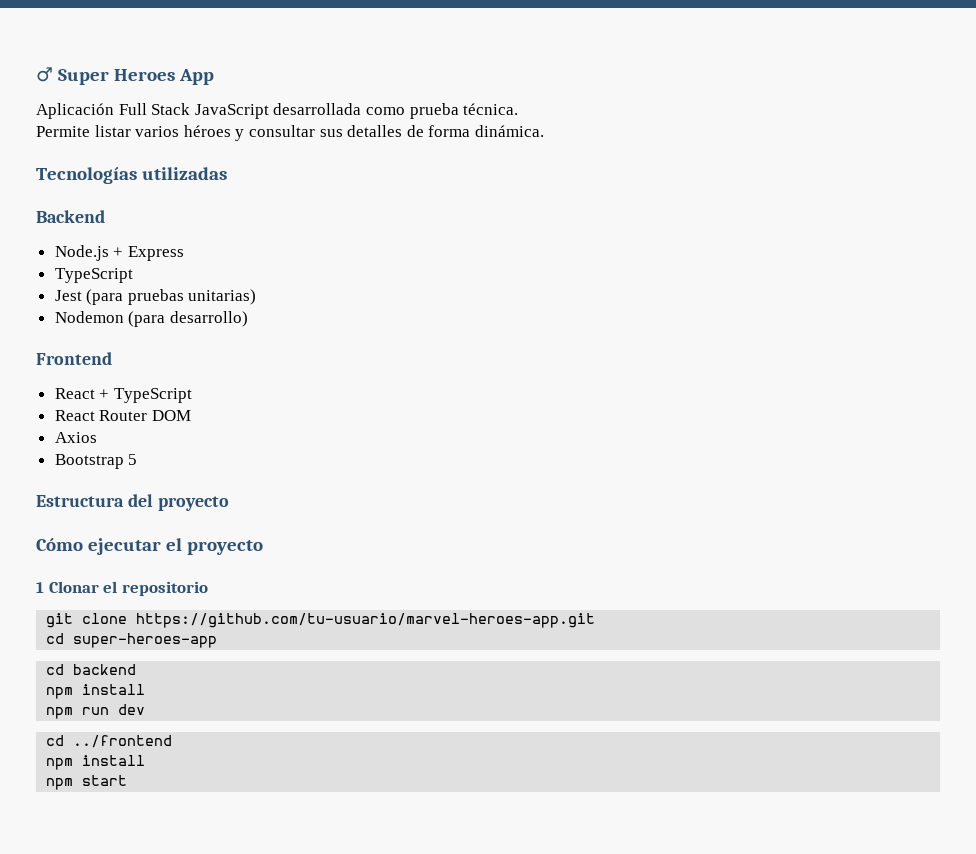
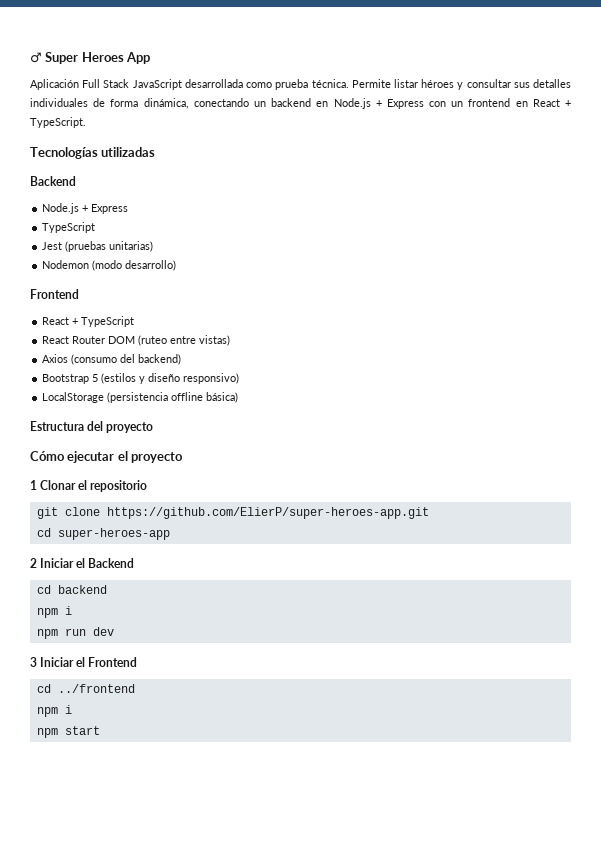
(519, 109) // -> (349, 83) none
[135,126,180,137] varios -> (418, 83) none
(403, 131) none -> [30,98,88,107] individuales
[474,125,544,137] dinámica. -> [143,98,571,109] [30,117,86,128] dinámica, conectando un backend en Node.js + Express con un frontend en React + TypeScript.
[86,289,184,305] (para pruebas -> [65,241,107,252] (pruebas
[128,311,166,327] (para -> [92,260,123,271] (modo
[54,432,97,443] [54,454,138,469] // Axios // Bootstrap 5 -> [138,335,231,346] [42,354,182,365] [42,373,240,384] [42,392,239,403] (ruteo entre vistas) // Axios (consumo del backend) // Bootstrap 5 (estilos y diseño responsivo) // LocalStorage (persistencia offline básica)
[136,613,596,628] https://github.com/tu-usuario/marvel-heroes-app.git -> [106,507,429,519] https://github.com/ElierP/super-heroes-app.git
(218, 640) none -> [30,558,135,568] // 2 Iniciar el Backend
[82,684,146,695] install -> [64,606,72,615] i
(146, 709) none -> [30,657,138,667] // 3 Iniciar el Frontend
[82,755,146,766] install -> [64,705,72,714] i

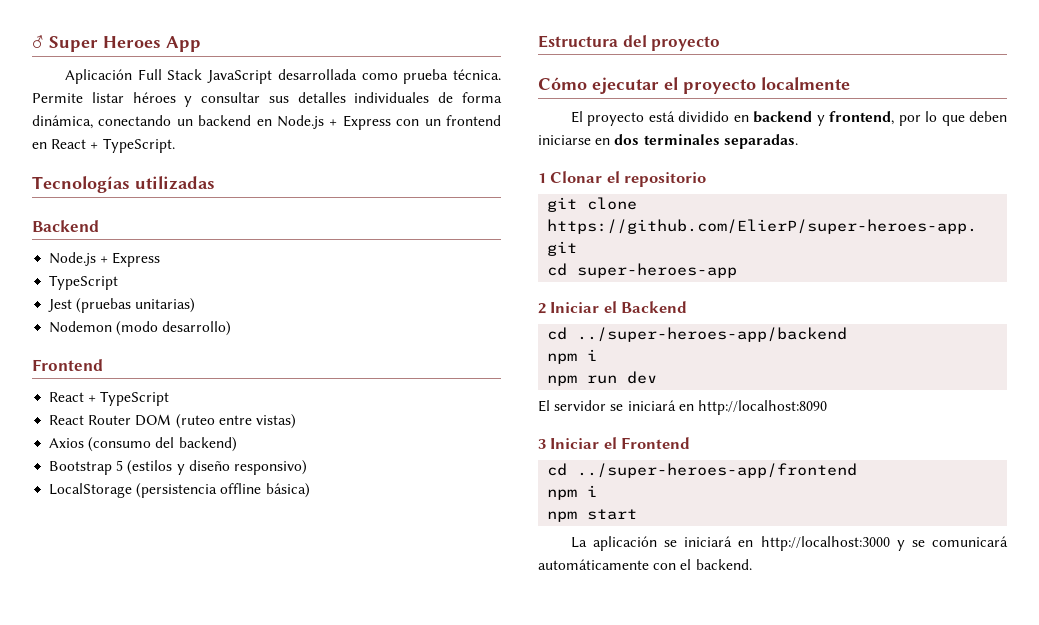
(184, 457) none -> [761,77,850,90] [570,111,1007,126] [538,134,798,149] localmente // El proyecto está dividido en backend y frontend, por lo que deben iniciarse en dos terminales separadas.
[57,585,107,594] backend -> [577,327,848,342] ../super-heroes-app/backend
(114, 631) none -> [538,400,827,415] // El servidor se iniciará en http://localhost:8090
[57,684,135,693] ../frontend -> [577,463,858,478] ../super-heroes-app/frontend
(100, 730) none -> [570,536,1008,551] [538,559,752,570] // La aplicación se iniciará en http://localhost:3000 y se comunicará automáticamente con el backend.

